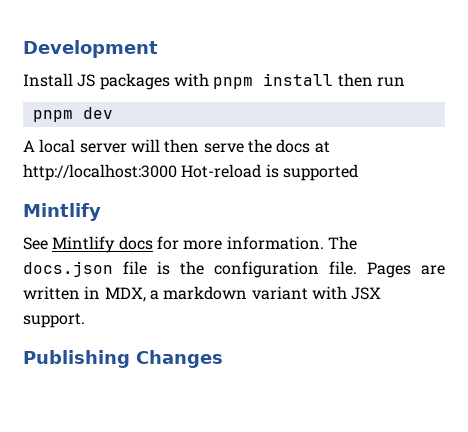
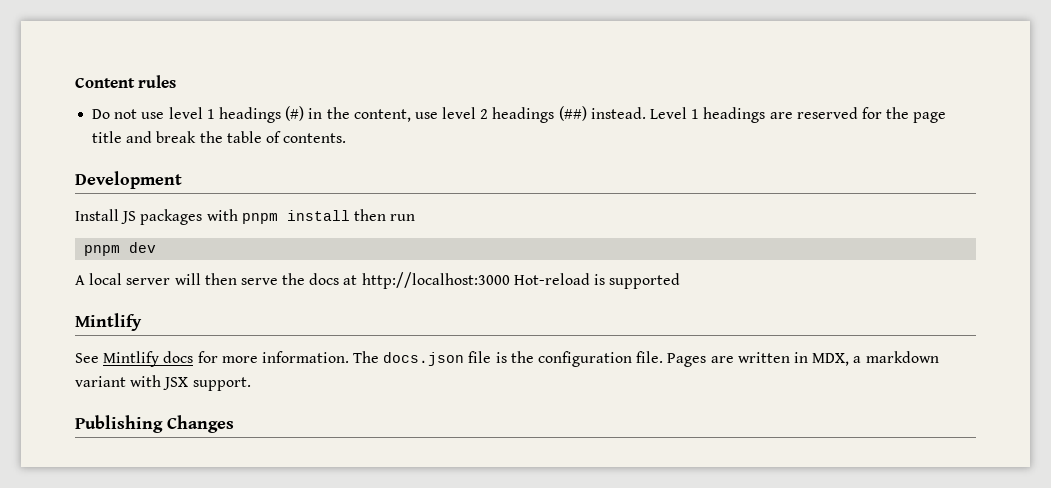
(23, 49) none -> [75,75,177,88] [92,106,947,123] [92,131,347,143] Content rules // Do not use level 1 headings (#) in the content, use level 2 headings (##) instead. Level 1 headings are reserved for the page title and break the table of contents. //

